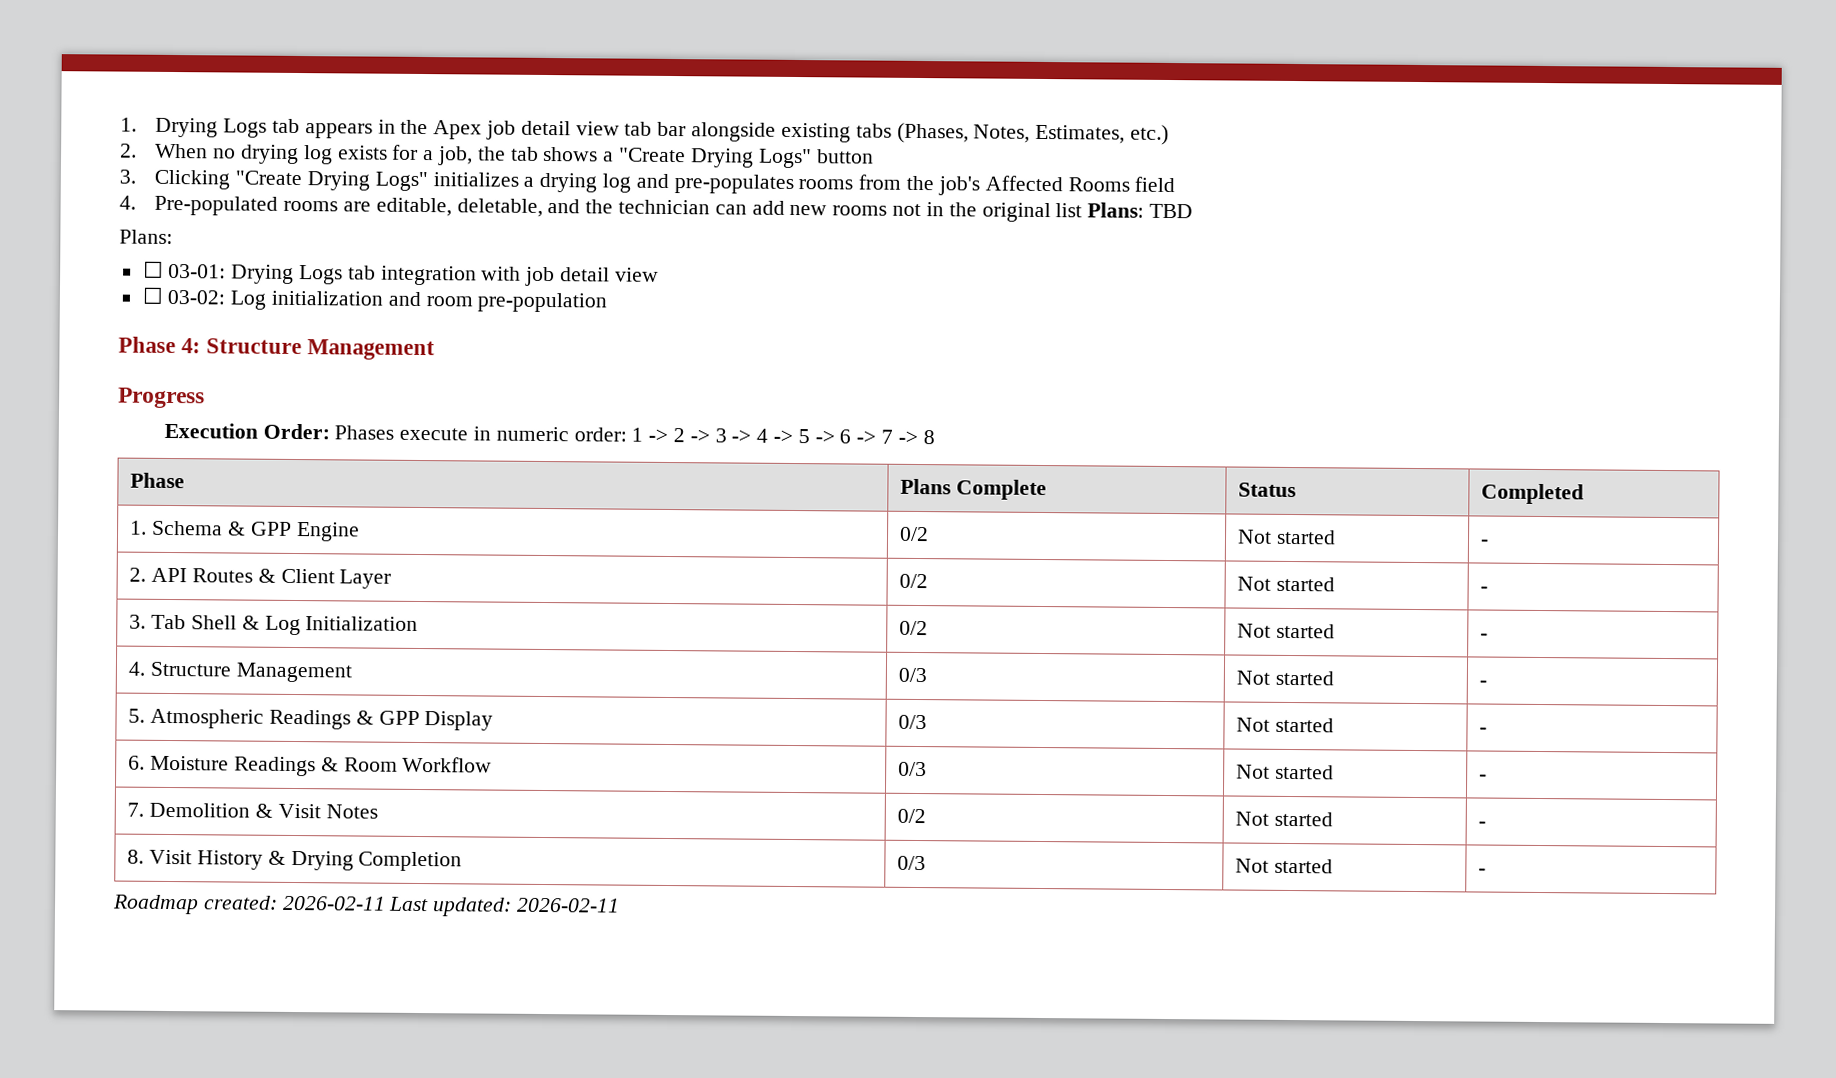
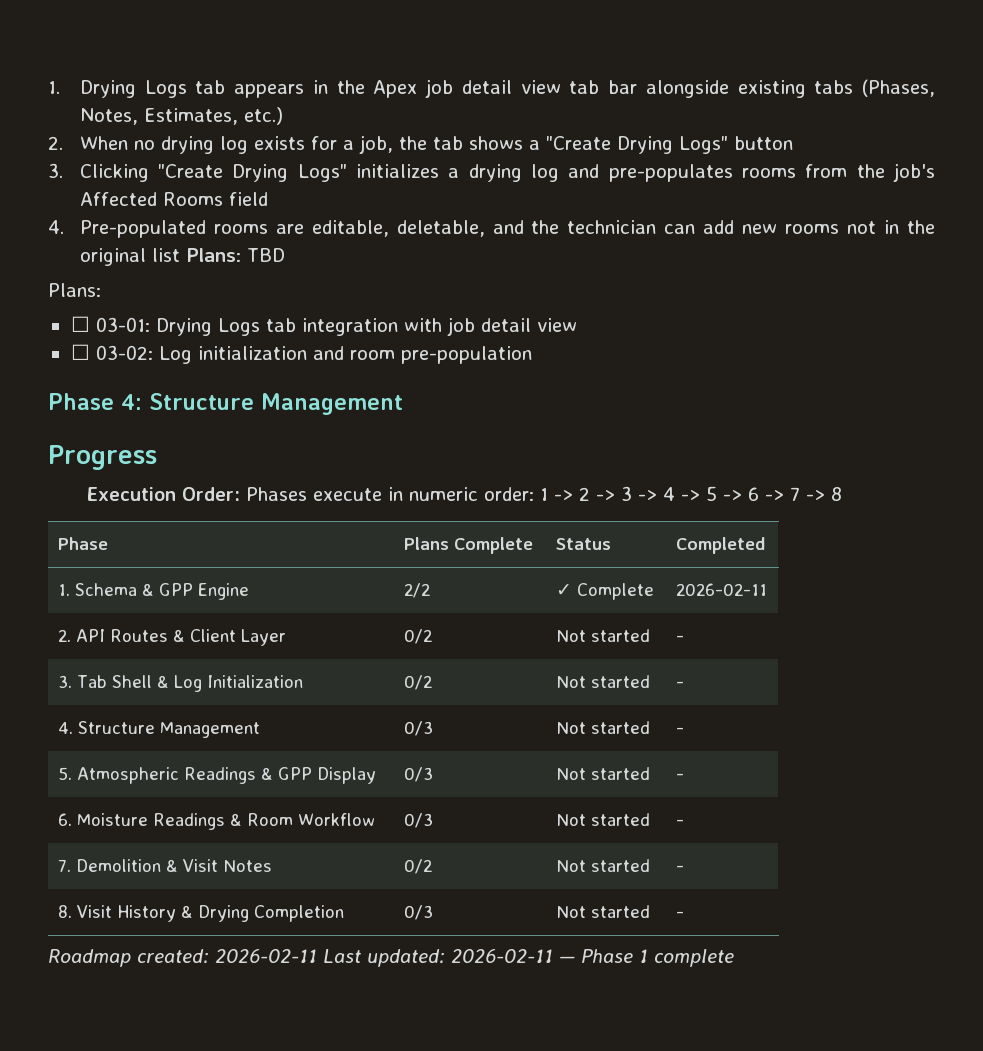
[899,526,930,542] [1237,529,1337,545] [1480,539,1490,546] 0/2 | Not started | - -> [404,583,431,598] [556,583,655,600] [676,583,768,596] 2/2 | ✓ Complete | 2026-02-11
(621, 905) none -> [559,949,734,967] — Phase 1 complete

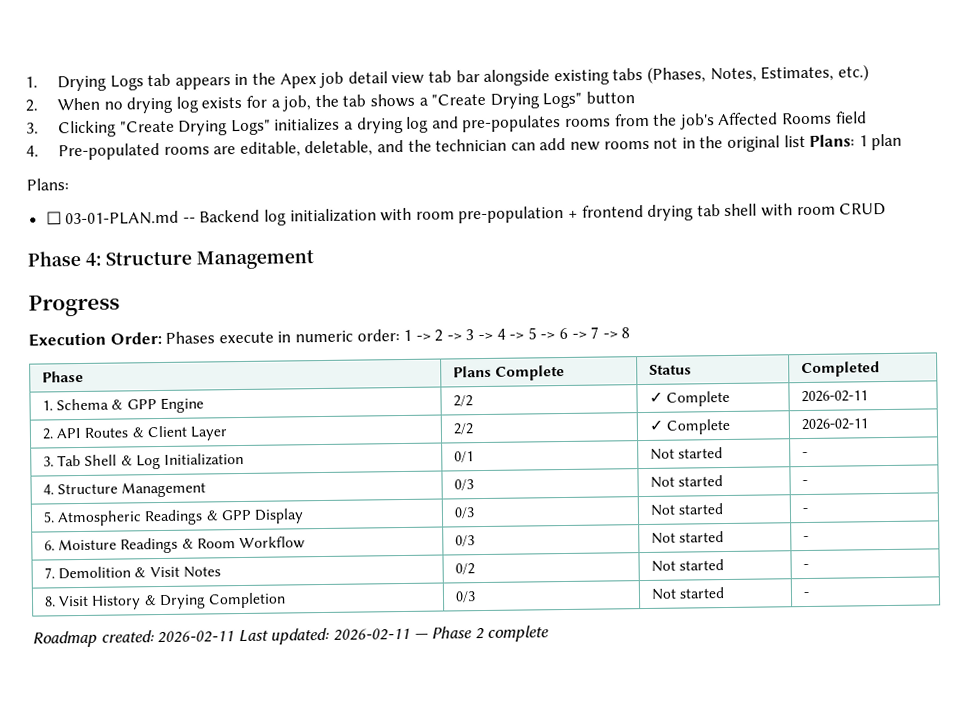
[246,248,285,262] TBD -> [858,133,903,151] 1 plan
[95,317,577,336] [70,344,532,364] 03-01: Drying Logs tab integration with job detail view // ☐ 03-02: Log initialization and room pre-population -> [65,202,887,226] 03-01-PLAN.md -- Backend log initialization with room pre-population + frontend drying tab shell with room CRUD
[404,629,433,644] [556,629,651,642] [676,635,685,642] 0/2 | Not started | - -> [453,423,474,435] [649,418,731,435] [801,418,869,431] 2/2 | ✓ Complete | 2026-02-11
[404,675,433,690] 0/2 -> [454,451,475,463] 0/1
[639,949,648,963] 1 -> [474,627,484,640] 2

